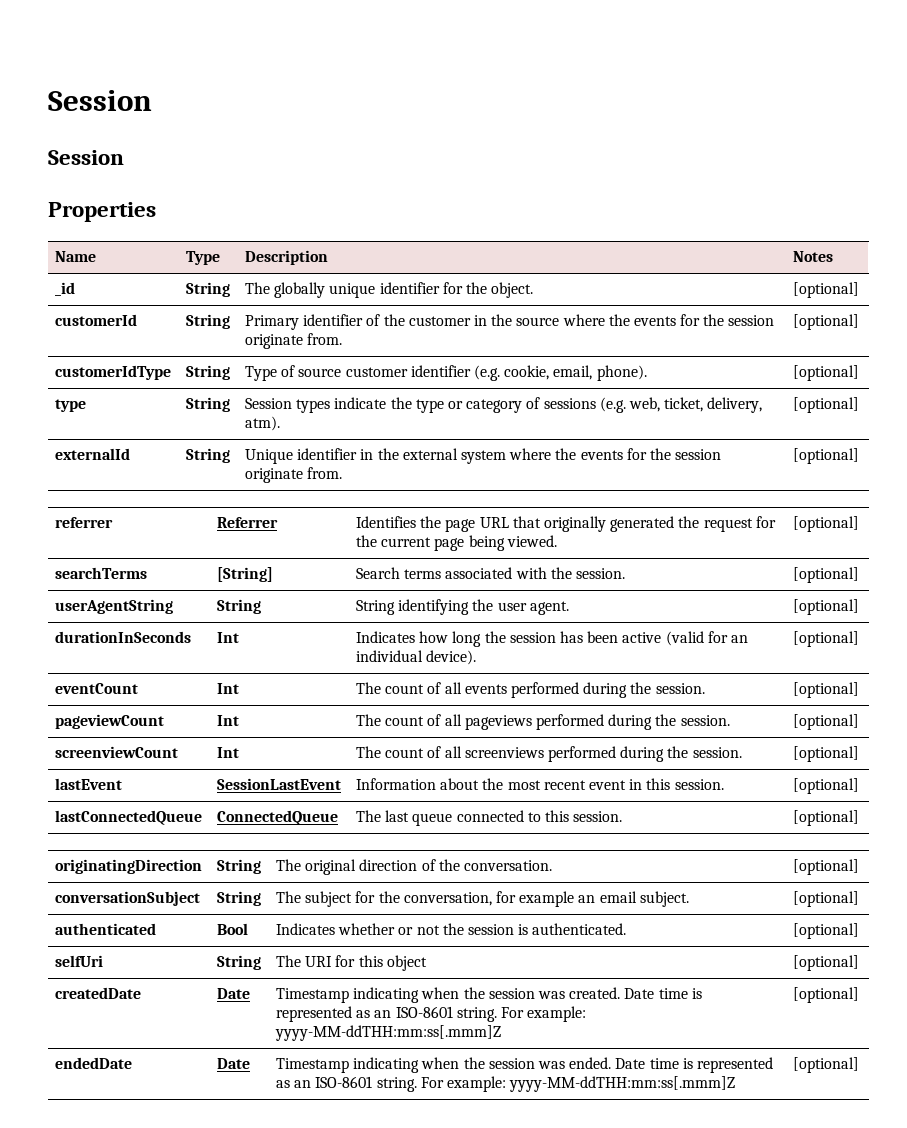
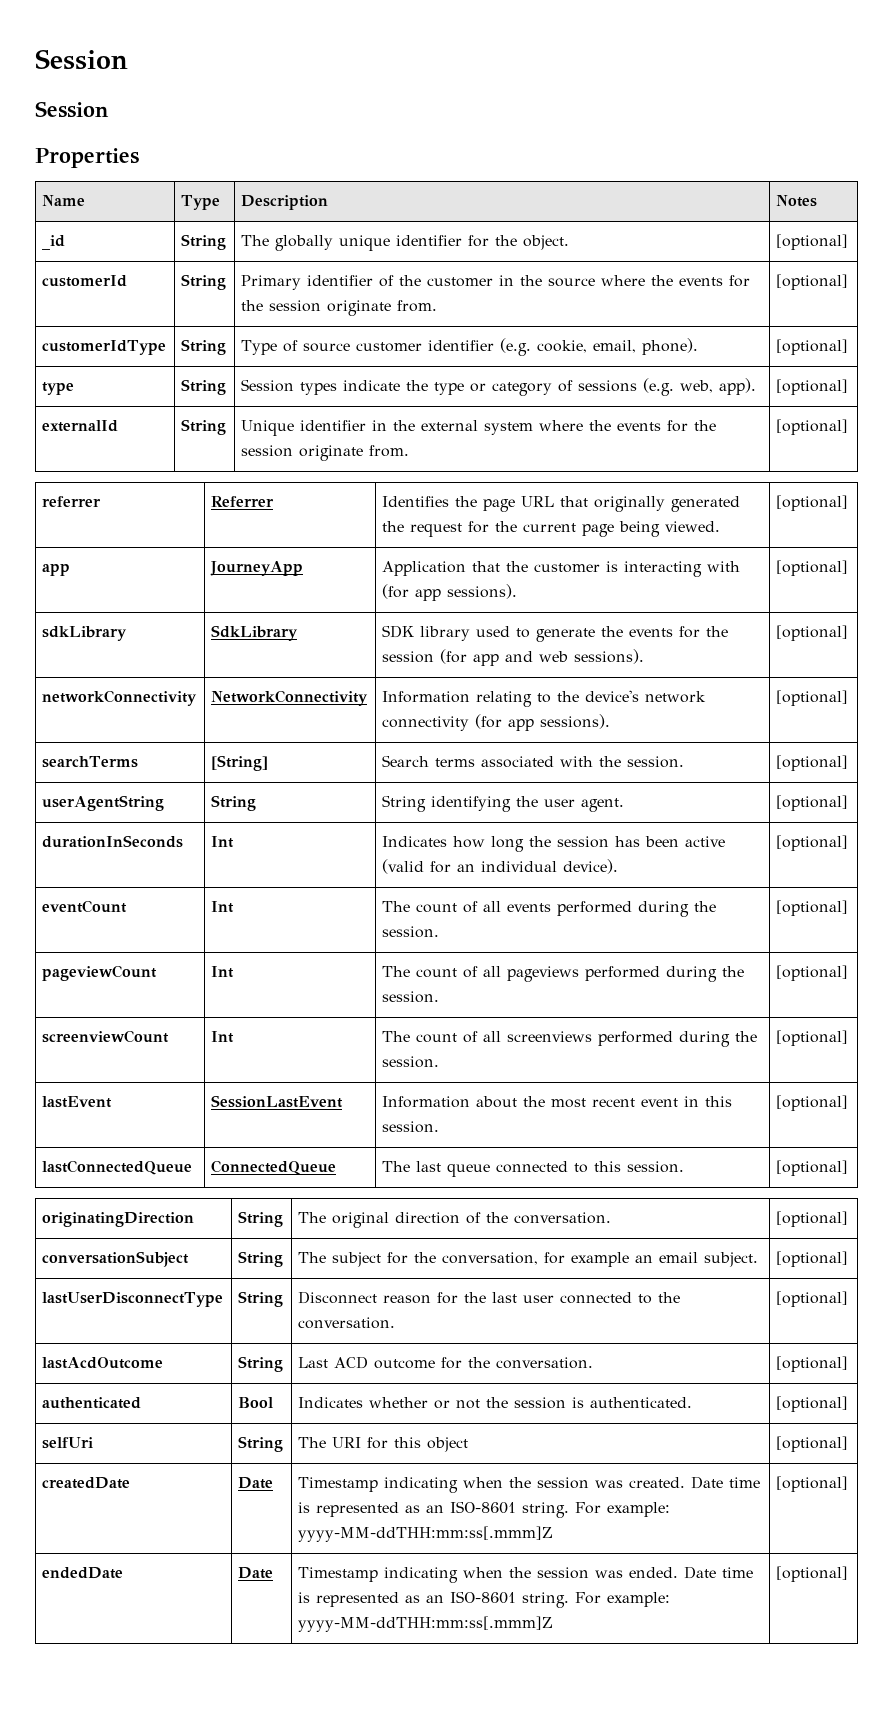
[664,397,763,413] [245,416,281,431] ticket, delivery, atm). -> [719,378,757,395] app).
(860, 524) none -> [42,563,71,576] [210,561,304,576] [382,561,741,577] [382,584,518,601] [776,560,849,576] [42,626,128,641] [211,625,299,641] [382,625,729,642] [382,649,645,666] [776,625,849,641] [42,690,198,706] [211,690,369,706] [382,690,707,707] [382,714,611,731] [776,690,849,706] // app | JourneyApp | Application that the customer is interacting with (for app sessions). | [optional] // sdkLibrary | SdkLibrary | SDK library used to generate the events for the session (for app and web sessions). | [optional] // networkConnectivity | NetworkConnectivity | Information relating to the device's network connectivity (for app sessions). | [optional]
(860, 899) none -> [42,1292,224,1307] [238,1291,284,1307] [298,1291,681,1304] [298,1317,396,1329] [776,1291,849,1307] [42,1357,164,1369] [238,1356,284,1372] [298,1356,594,1369] [776,1356,849,1372] // lastUserDisconnectType | String | Disconnect reason for the last user connected to the conversation. | [optional] // lastAcdOutcome | String | Last ACD outcome for the conversation. | [optional]

